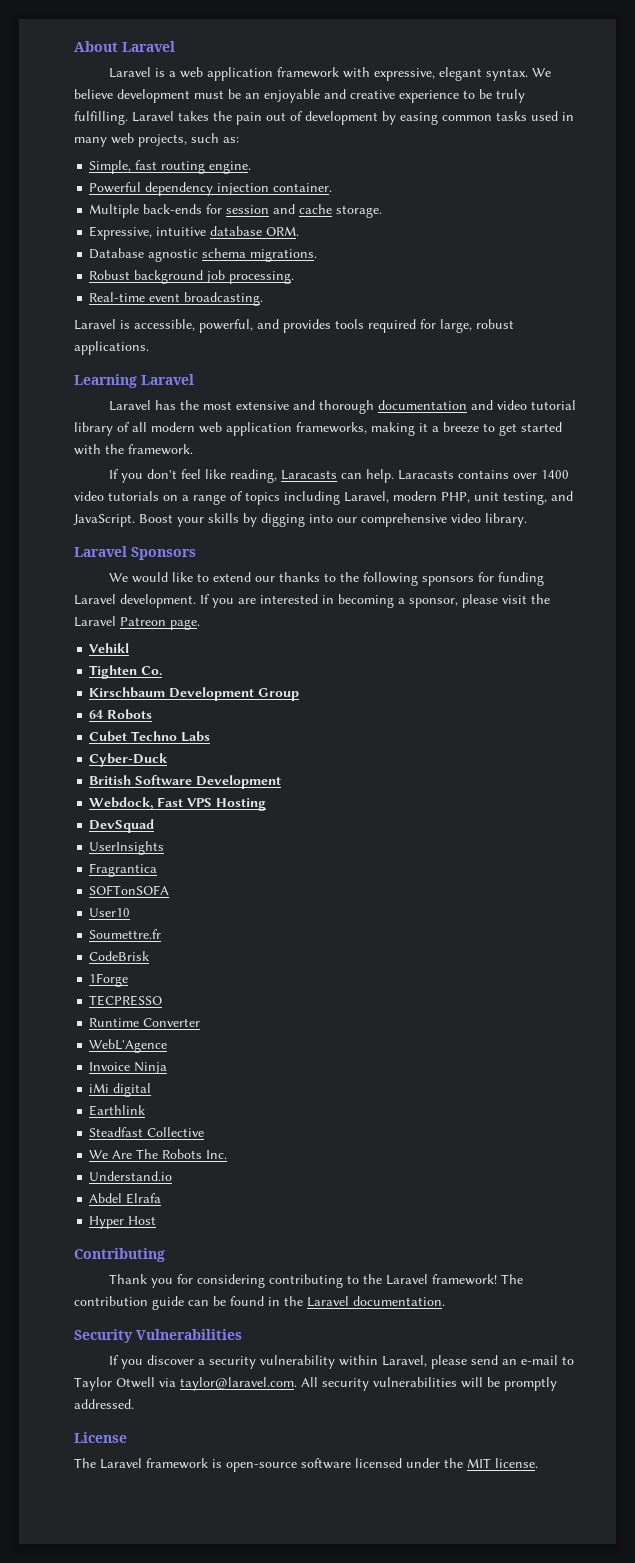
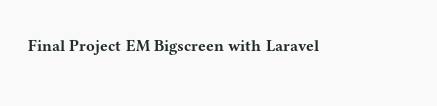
[74,41,175,52] [109,67,552,81] [74,89,525,103] [74,111,574,125] [74,133,239,147] [89,160,252,174] [89,182,333,196] [89,204,383,218] [89,226,300,240] [89,248,318,262] [89,270,295,284] [89,292,264,306] [74,319,514,333] [74,341,149,355] [74,374,194,388] [109,400,577,414] [74,422,562,436] [74,444,193,455] [109,469,570,483] [74,491,573,505] [73,513,527,527] [74,546,196,560] [109,572,545,586] [74,594,550,608] [74,616,200,630] [89,643,130,653] [89,665,163,679] [89,687,300,701] [89,709,153,720] [89,731,211,742] [89,753,169,767] [89,775,282,789] [89,797,267,811] [89,819,155,833] [89,841,165,855] [89,863,158,877] [89,885,170,895] [89,908,131,917] [89,929,162,939] [89,951,150,961] [89,973,129,987] [89,995,163,1006] [89,1018,201,1027] [89,1039,168,1053] [89,1062,168,1074] [89,1083,152,1097] [89,1105,146,1116] [89,1127,205,1137] [89,1149,228,1159] [89,1171,173,1181] [89,1193,162,1204] [89,1216,157,1229] [74,1248,165,1262] [109,1274,524,1288] [74,1296,445,1310] [74,1329,242,1343] [109,1355,575,1369] [74,1377,557,1391] [74,1399,134,1409] [74,1432,127,1443] [74,1458,538,1472] About Laravel // Laravel is a web application framework with expressive, elegant syntax. We believe development must be an enjoyable and creative experience to be truly fulfilling. Laravel takes the pain out of development by easing common tasks used in many web projects, such as: // Simple, fast routing engine. // Powerful dependency injection container. // Multiple back-ends for session and cache storage. // Expressive, intuitive database ORM. // Database agnostic schema migrations. // Robust background job processing. // Real-time event broadcasting. // Laravel is accessible, powerful, and provides tools required for large, robust applications. // Learning Laravel // Laravel has the most extensive and thorough documentation and video tutorial library of all modern web application frameworks, making it a breeze to get started with the framework. // If you don't feel like reading, Laracasts can help. Laracasts contains over 1400 video tutorials on a range of topics including Laravel, modern PHP, unit testing, and JavaScript. Boost your skills by digging into our comprehensive video library. // Laravel Sponsors // We would like to extend our thanks to the following sponsors for funding Laravel development. If you are interested in becoming a sponsor, please visit the Laravel Patreon page. // Vehikl // Tighten Co. // Kirschbaum Development Group // 64 Robots // Cubet Techno Labs // Cyber-Duck // British Software Development // Webdock, Fast VPS Hosting // DevSquad // UserInsights // Fragrantica // SOFTonSOFA // User10 // Soumettre.fr // CodeBrisk // 1Forge // TECPRESSO // Runtime Converter // WebL'Agence // Invoice Ninja // iMi digital // Earthlink // Steadfast Collective // We Are The Robots Inc. // Understand.io // Abdel Elrafa // Hyper Host // Contributing // Thank you for considering contributing to the Laravel framework! The contribution guide can be found in the Laravel documentation. // Security Vulnerabilities // If you discover a security vulnerability within Laravel, please send an e-mail to Taylor Otwell via taylor@laravel.com. All security vulnerabilities will be promptly addressed. // License // The Laravel framework is open-source software licensed under the MIT license. -> [28,39,319,55] Final Project EM Bigscreen with Laravel

